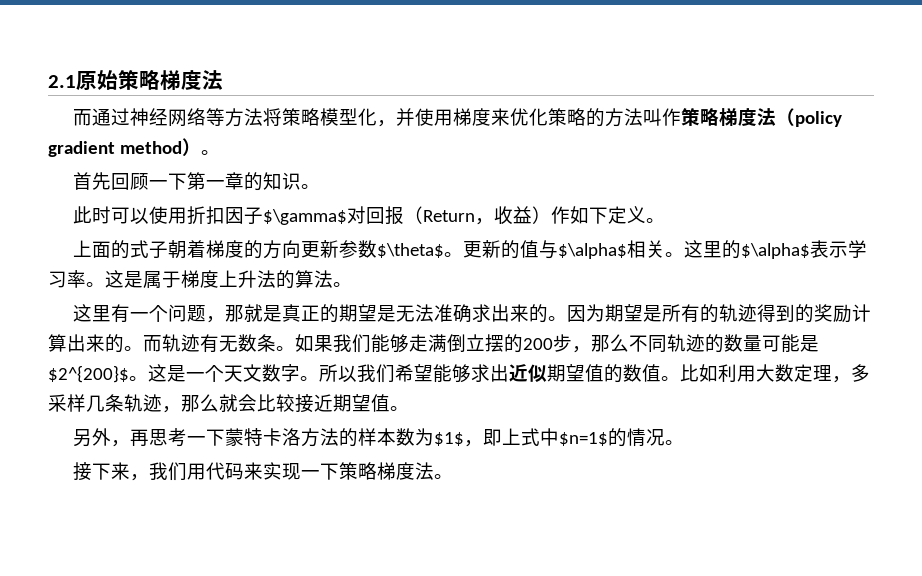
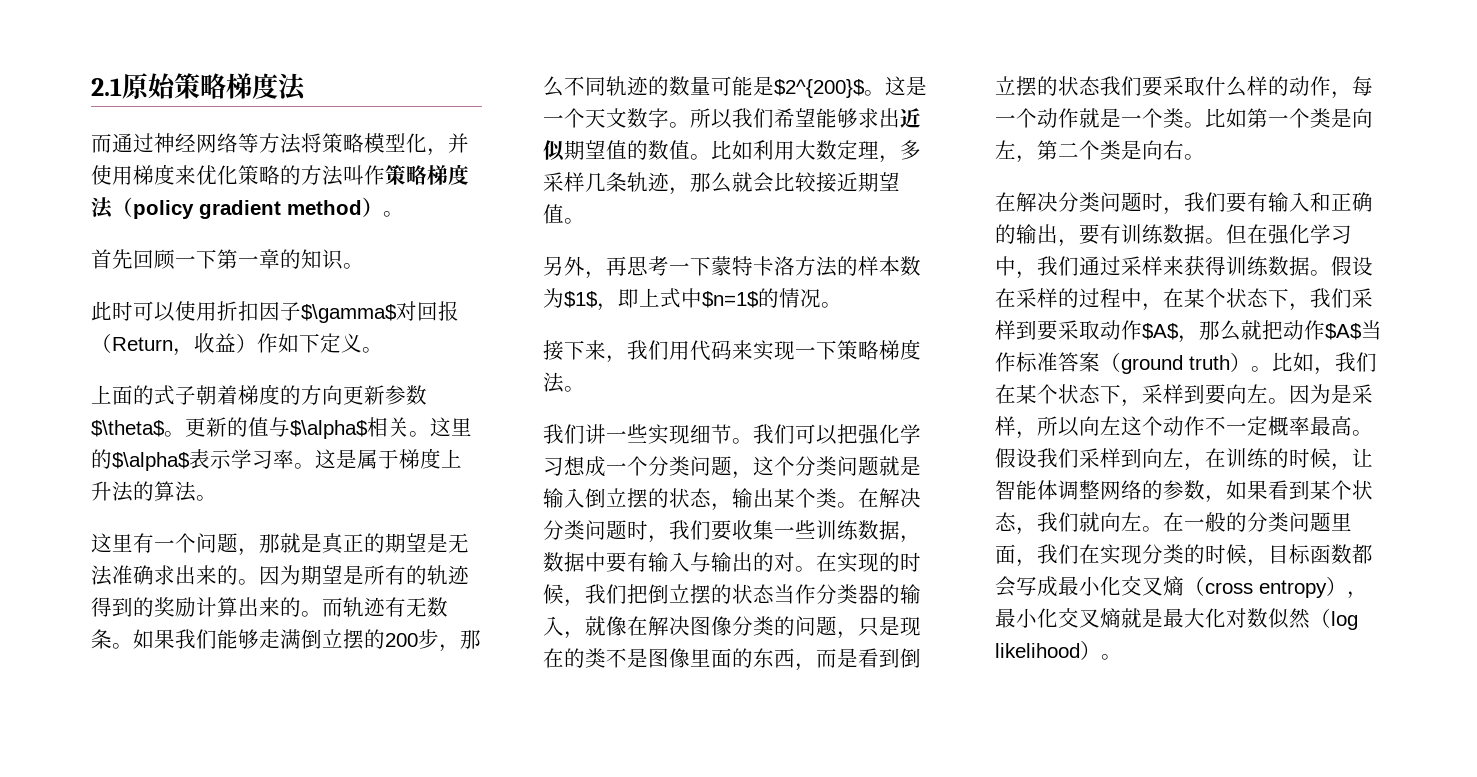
(454, 476) none -> [543,424,921,445] [543,456,921,479] [543,488,921,511] [543,520,921,543] [543,552,921,573] [543,584,921,607] [543,616,921,639] [543,648,921,671] [995,76,1373,99] [995,108,1373,128] [995,140,1205,163] [995,192,1373,215] [995,224,1352,247] [995,256,1373,279] [995,288,1373,311] [995,320,1382,343] [995,352,1377,375] [995,384,1373,407] [995,416,1373,439] [995,448,1373,471] [995,480,1373,503] [995,512,1352,535] [995,544,1373,567] [995,576,1368,599] [995,608,1358,630] [995,640,1122,660] // 我们讲一些实现细节。我们可以把强化学习想成一个分类问题，这个分类问题就是输入倒立摆的状态，输出某个类。在解决分类问题时，我们要收集一些训练数据，数据中要有输入与输出的对。在实现的时候，我们把倒立摆的状态当作分类器的输入，就像在解决图像分类的问题，只是现在的类不是图像里面的东西，而是看到倒立摆的状态我们要采取什么样的动作，每一个动作就是一个类。比如第一个类是向左，第二个类是向右。 // 在解决分类问题时，我们要有输入和正确的输出，要有训练数据。但在强化学习中，我们通过采样来获得训练数据。假设在采样的过程中，在某个状态下，我们采样到要采取动作$A$，那么就把动作$A$当作标准答案（ground truth）。比如，我们在某个状态下，采样到要向左。因为是采样，所以向左这个动作不一定概率最高。假设我们采样到向左，在训练的时候，让智能体调整网络的参数，如果看到某个状态，我们就向左。在一般的分类问题里面，我们在实现分类的时候，目标函数都会写成最小化交叉熵（cross entropy），最小化交叉熵就是最大化对数似然（log likelihood）。

